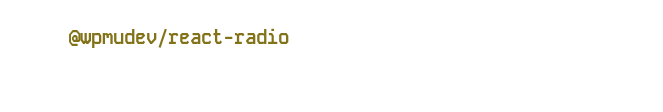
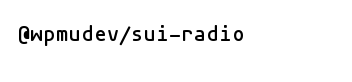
[69,28,289,48] @wpmudev/react-radio -> [18,25,245,46] @wpmudev/sui-radio

